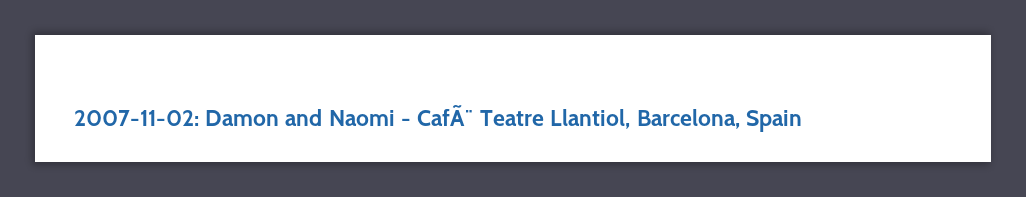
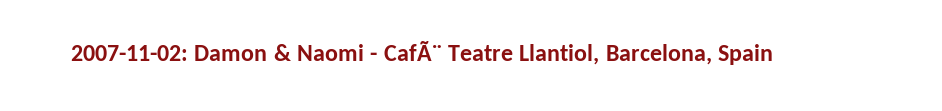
[285,109,323,126] and -> [273,44,291,61] &

